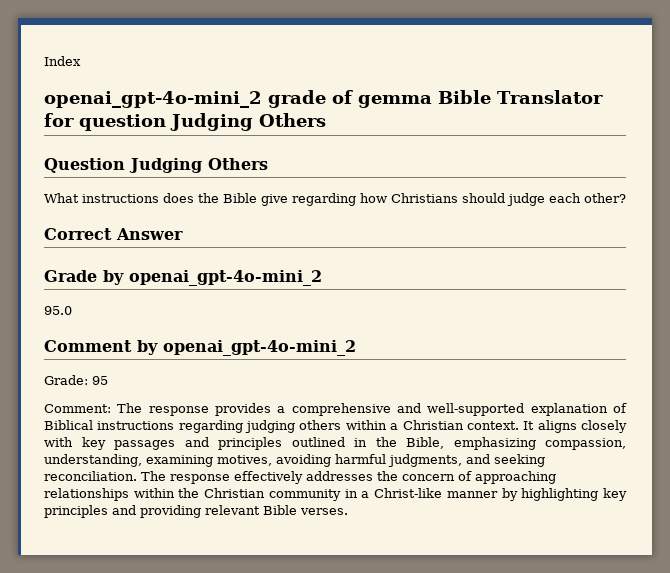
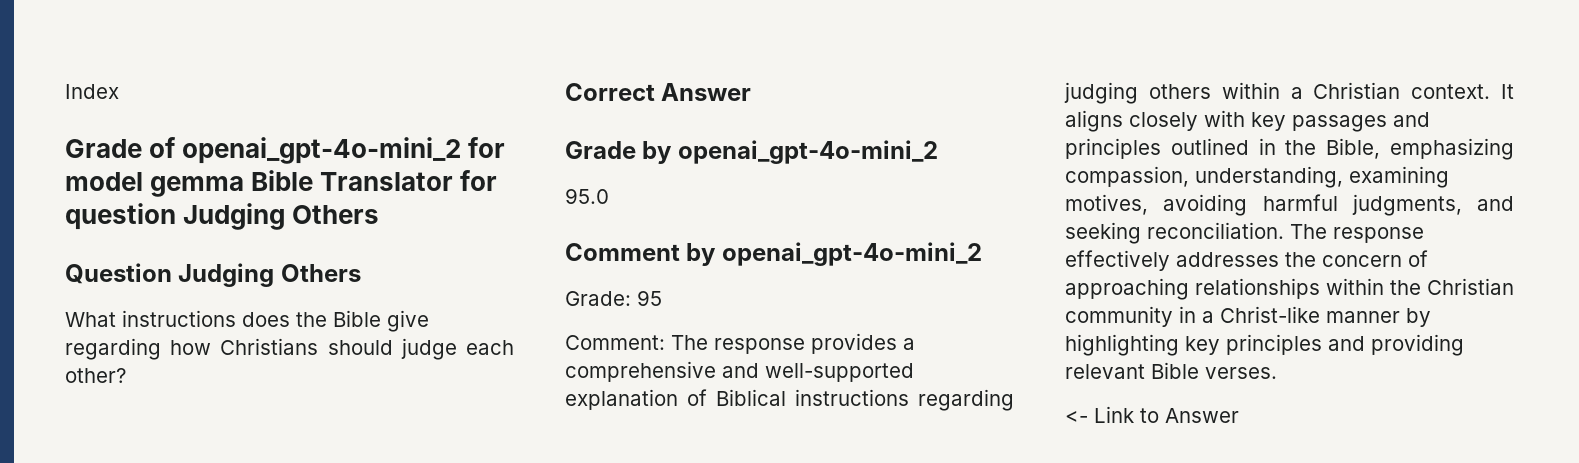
[44,90,353,108] openai_gpt-4o-mini_2 grade of -> [65,137,506,164] [65,172,143,191] Grade of openai_gpt-4o-mini_2 for model
(348, 511) none -> [1065,406,1239,423] // <- Link to Answer

